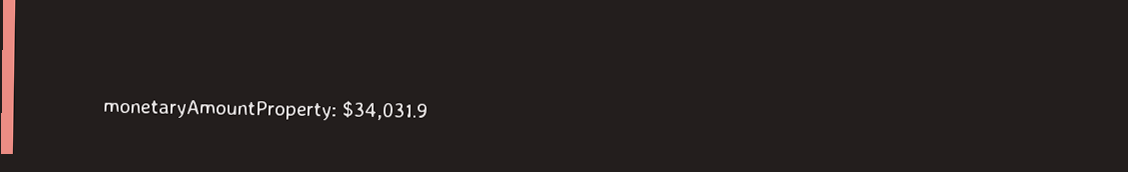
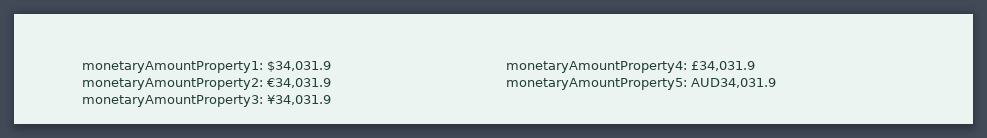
[103,98,428,121] monetaryAmountProperty: $34,031.9 -> [82,61,331,73] [82,78,331,90] [82,95,331,107] [506,61,755,73] [506,78,776,90] monetaryAmountProperty1: $34,031.9 monetaryAmountProperty2: €34,031.9 monetaryAmountProperty3: ¥34,031.9 monetaryAmountProperty4: £34,031.9 monetaryAmountProperty5: AUD34,031.9

